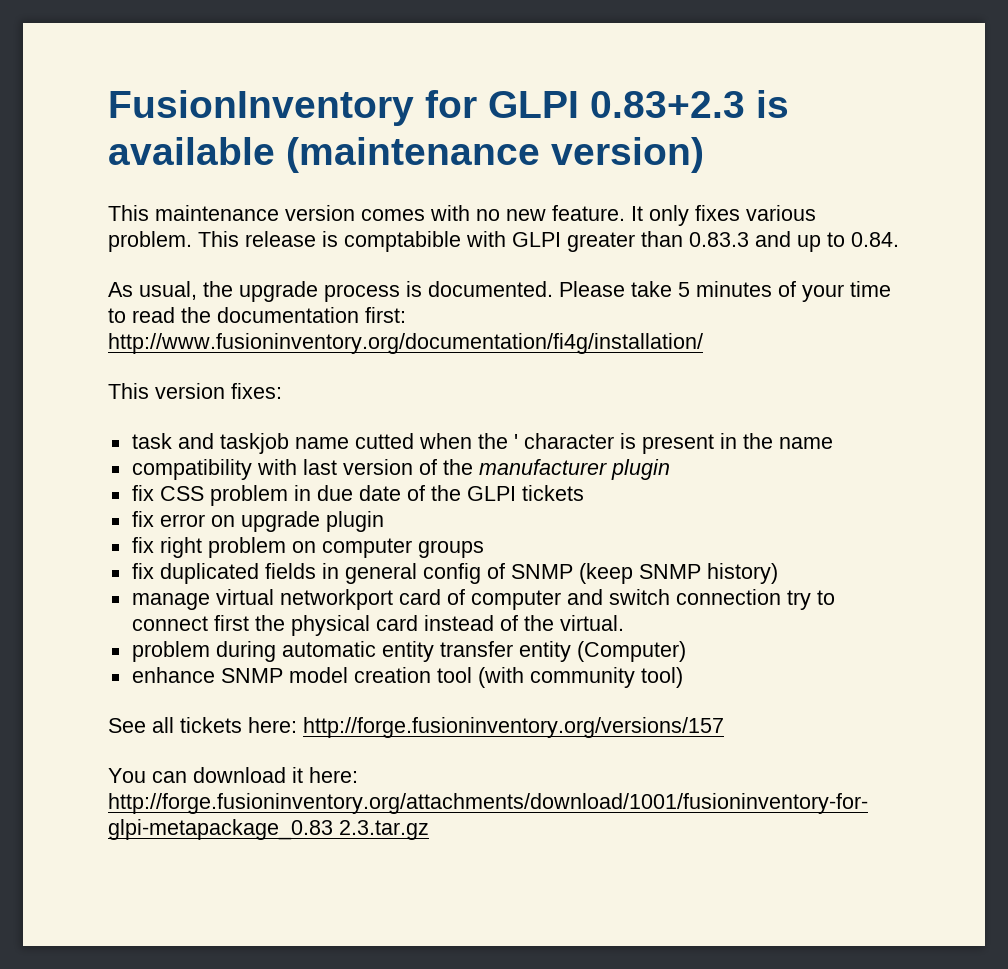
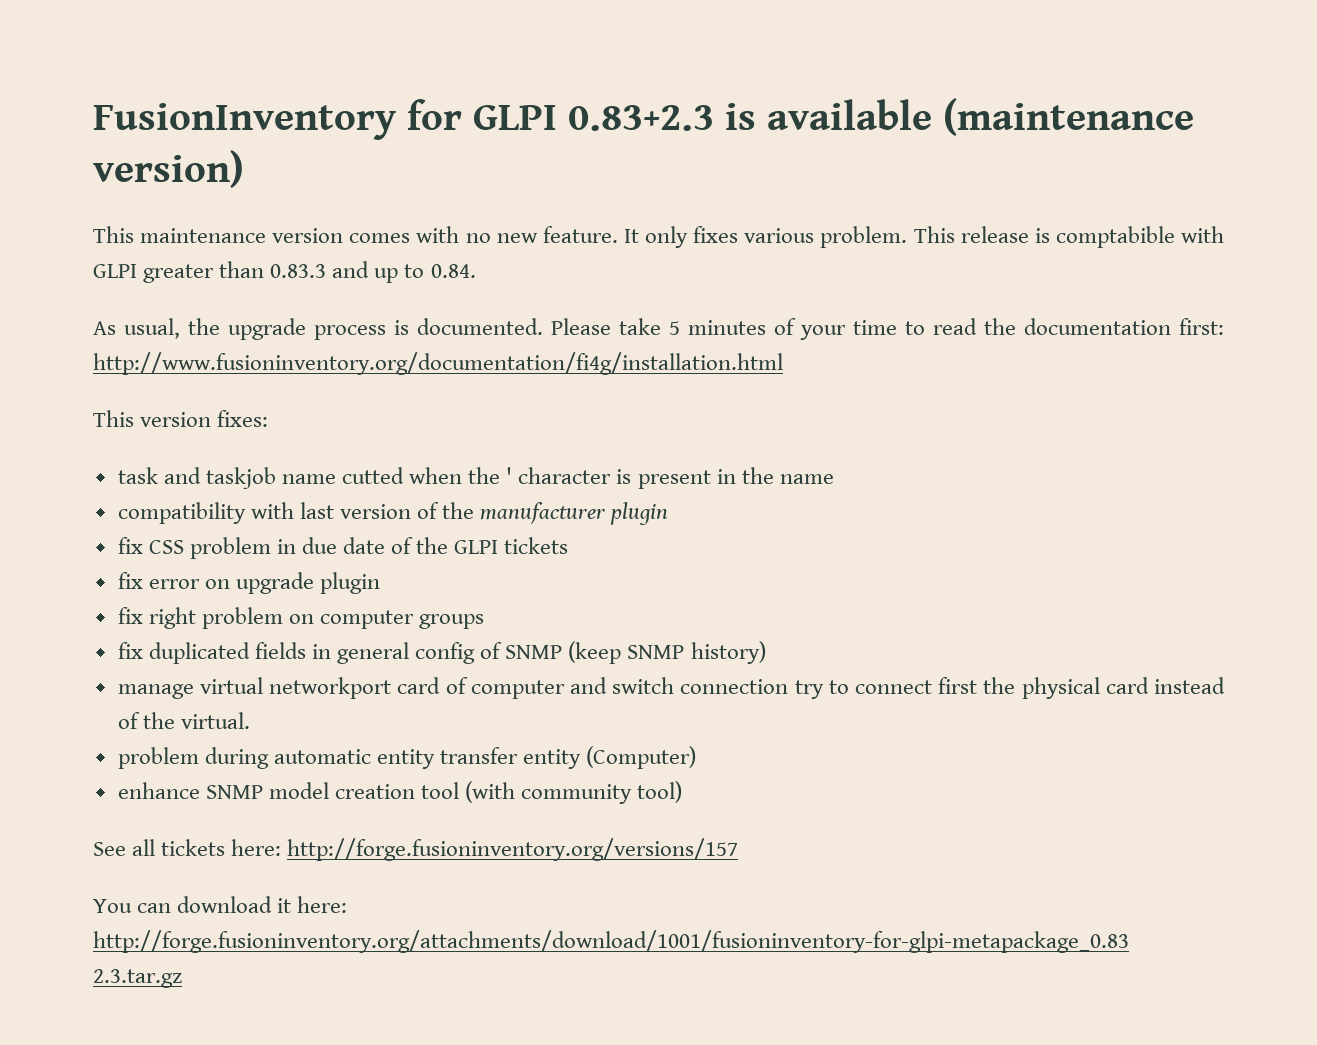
[108,333,703,354] http://www.fusioninventory.org/documentation/fi4g/installation/ -> [93,352,783,375] http://www.fusioninventory.org/documentation/fi4g/installation.html

